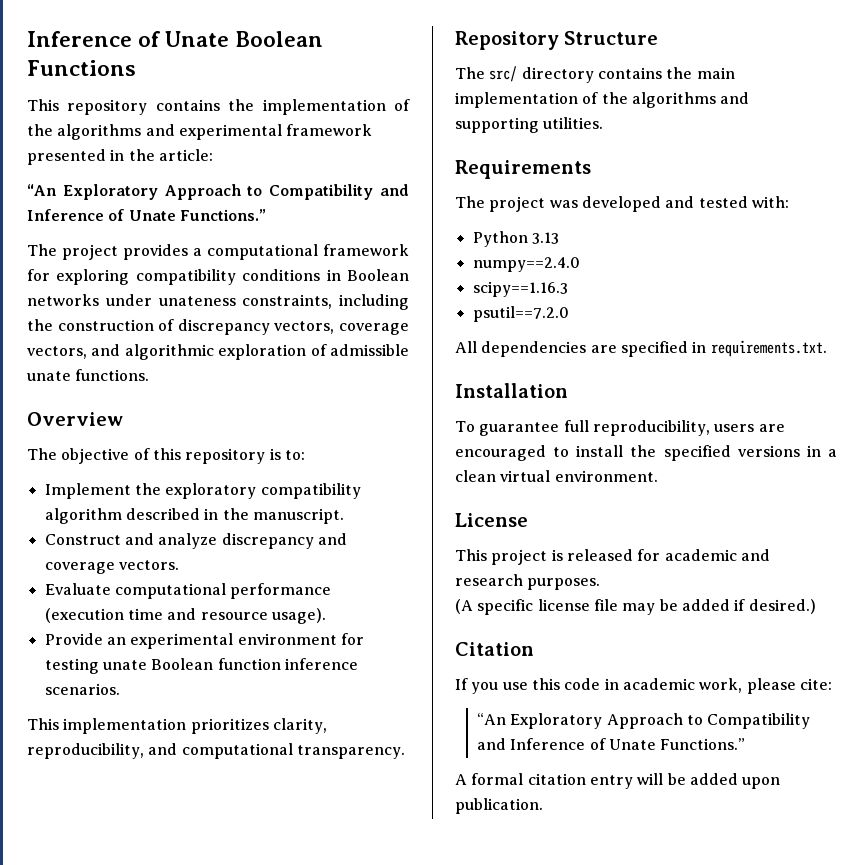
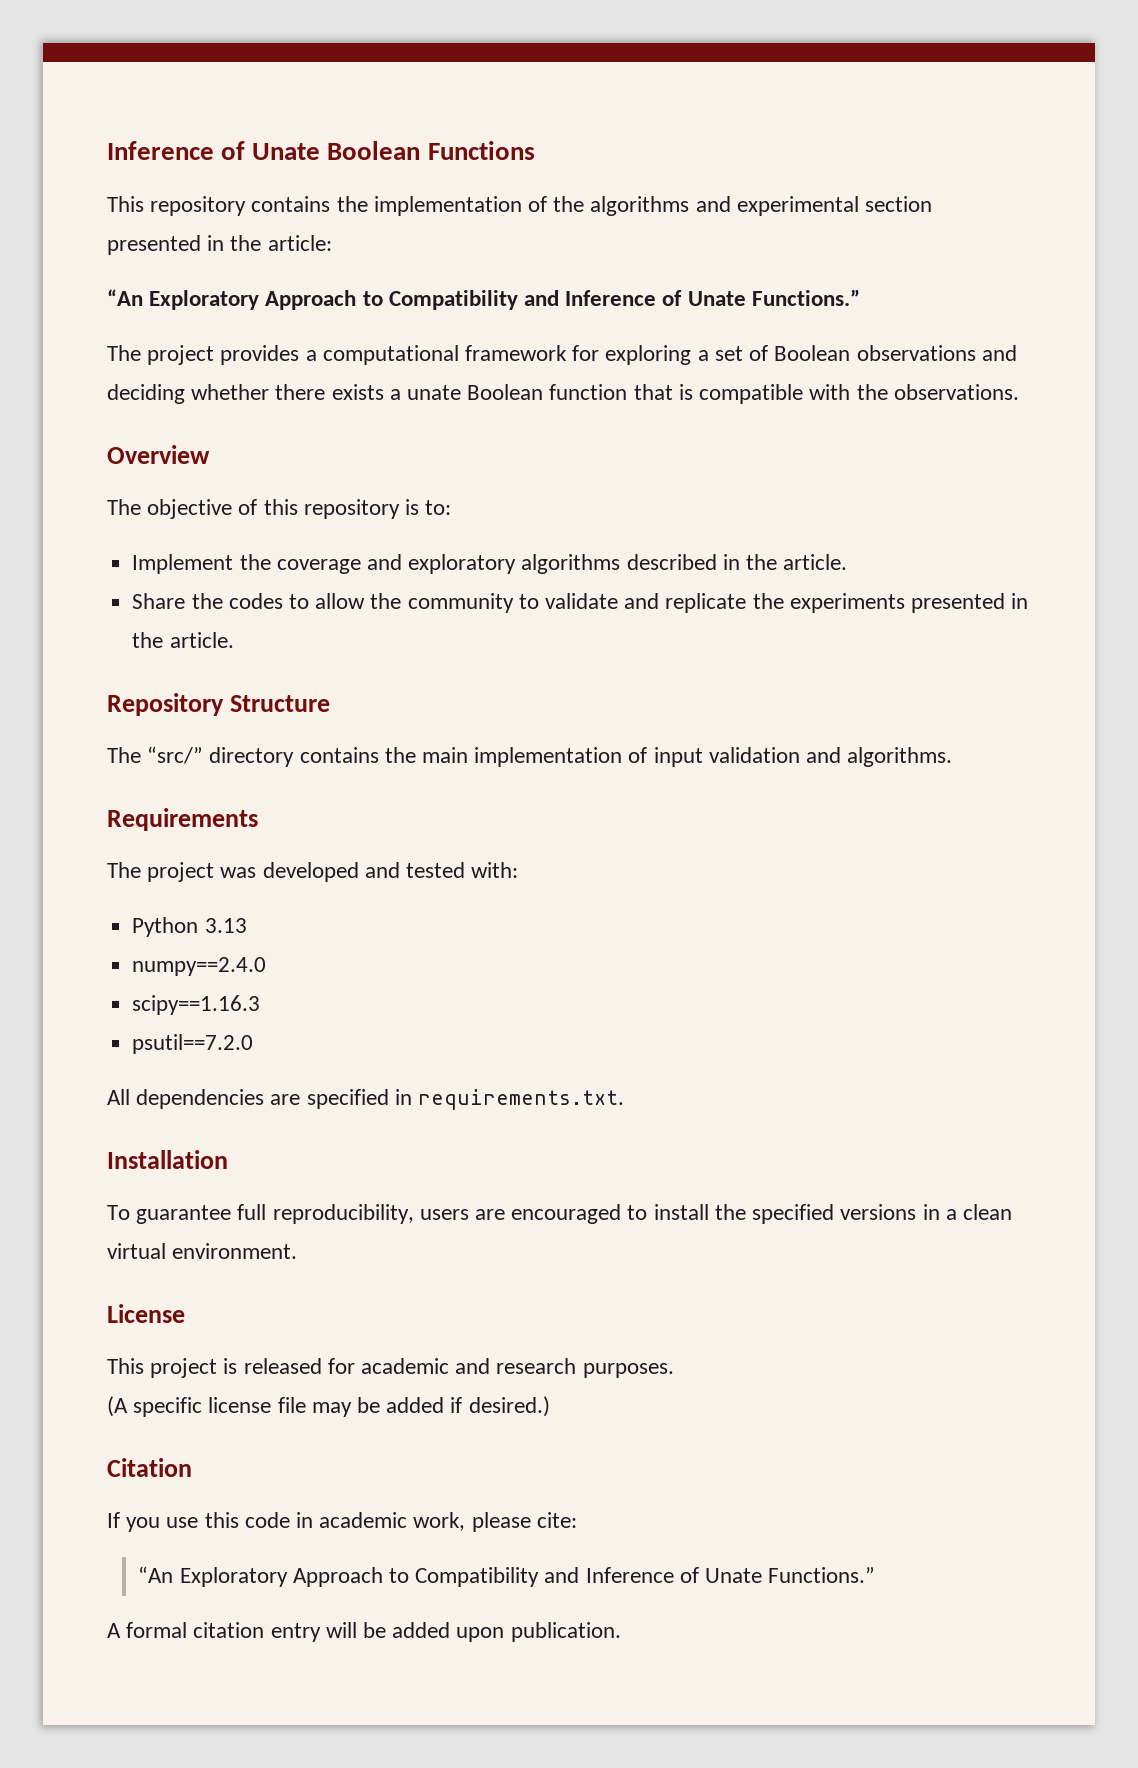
[286,124,373,136] framework -> [865,196,933,212] section
[135,269,410,285] [27,294,409,310] [27,319,409,335] [27,344,410,360] [27,369,150,381] compatibility conditions in Boolean networks under unateness constraints, including the construction of discrepancy vectors, coverage vectors, and algorithmic exploration of admissible unate functions. -> [697,345,1017,361] [107,384,1019,404] a set of Boolean observations and deciding whether there exists a unate Boolean function that is compatible with the observations.
[165,483,361,499] [44,508,344,524] [44,533,347,549] [44,560,179,574] [44,583,332,599] [44,608,326,624] [44,633,364,649] [44,658,358,674] [44,683,120,695] [27,718,327,734] [27,743,405,759] exploratory compatibility algorithm described in the manuscript. // Construct and analyze discrepancy and coverage vectors. // Evaluate computational performance (execution time and resource usage). // Provide an experimental environment for testing unate Boolean function inference scenarios. // This implementation prioritizes clarity, reproducibility, and computational transparency. -> [276,554,848,574] [132,593,1029,613] [132,632,234,648] coverage and exploratory algorithms described in the article. // Share the codes to allow the community to validate and replicate the experiments presented in the article.
[489,66,518,82] src/ -> [147,746,204,764] “src/”
[601,92,750,108] [455,117,604,133] the algorithms and supporting utilities. -> [653,747,953,767] input validation and algorithms.

